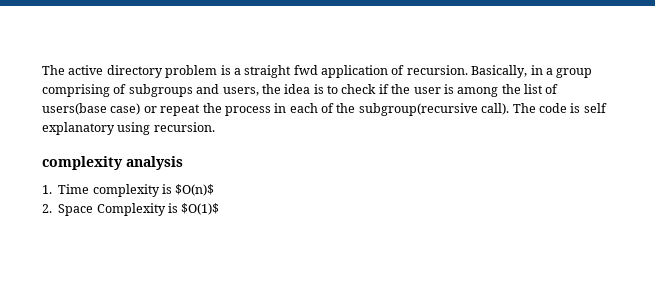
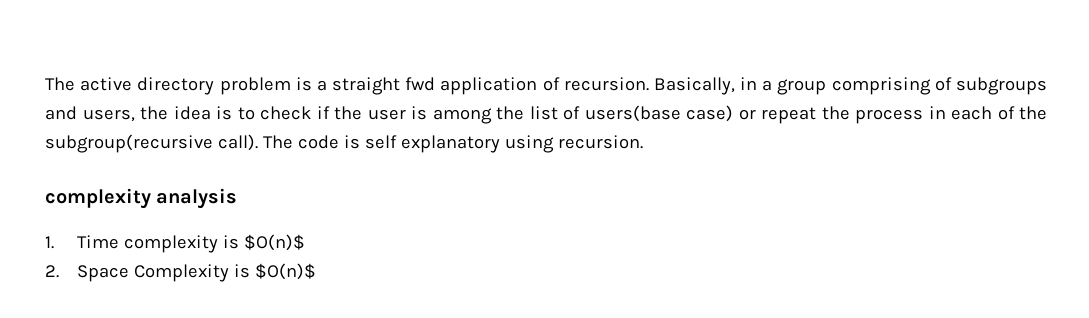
[181,203,220,215] $O(1)$ -> [254,263,316,280] $O(n)$

